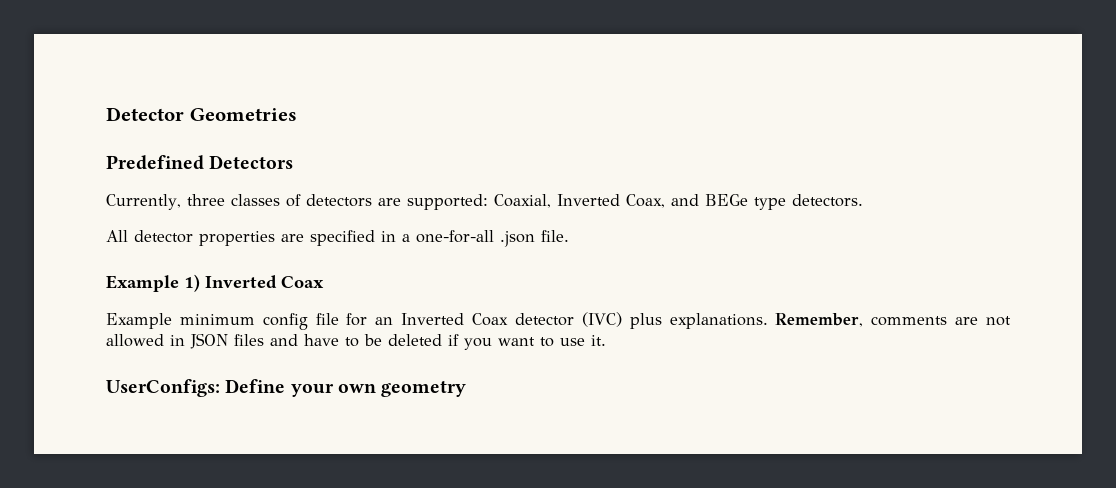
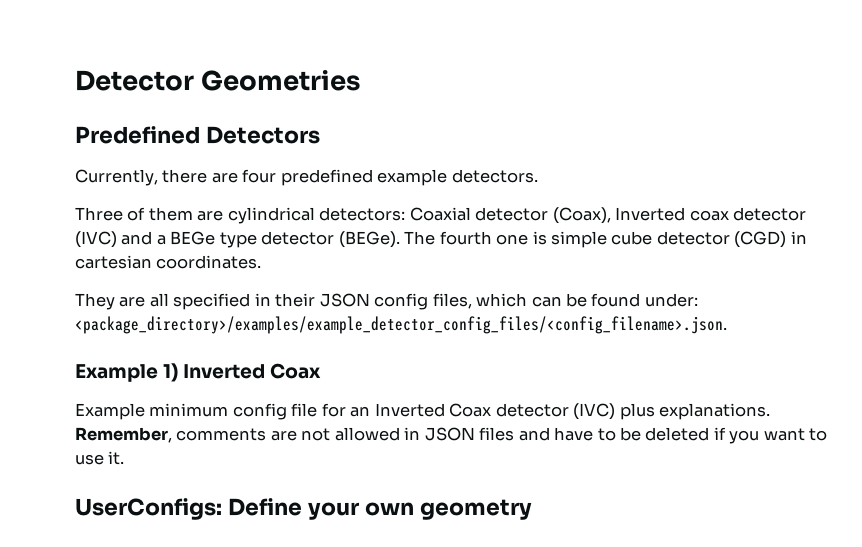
[186,194,863,210] [106,230,569,247] three classes of detectors are supported: Coaxial, Inverted Coax, and BEGe type detectors. // All detector properties are specified in a one-for-all .json file. -> [162,169,538,186] [75,207,807,224] [75,231,807,248] [75,255,262,269] [75,293,698,310] [75,316,727,334] there are four predefined example detectors. // Three of them are cylindrical detectors: Coaxial detector (Coax), Inverted coax detector (IVC) and a BEGe type detector (BEGe). The fourth one is simple cube detector (CGD) in cartesian coordinates. // They are all specified in their JSON config files, which can be found under: <package_directory>/examples/example_detector_config_files/<config_filename>.json.

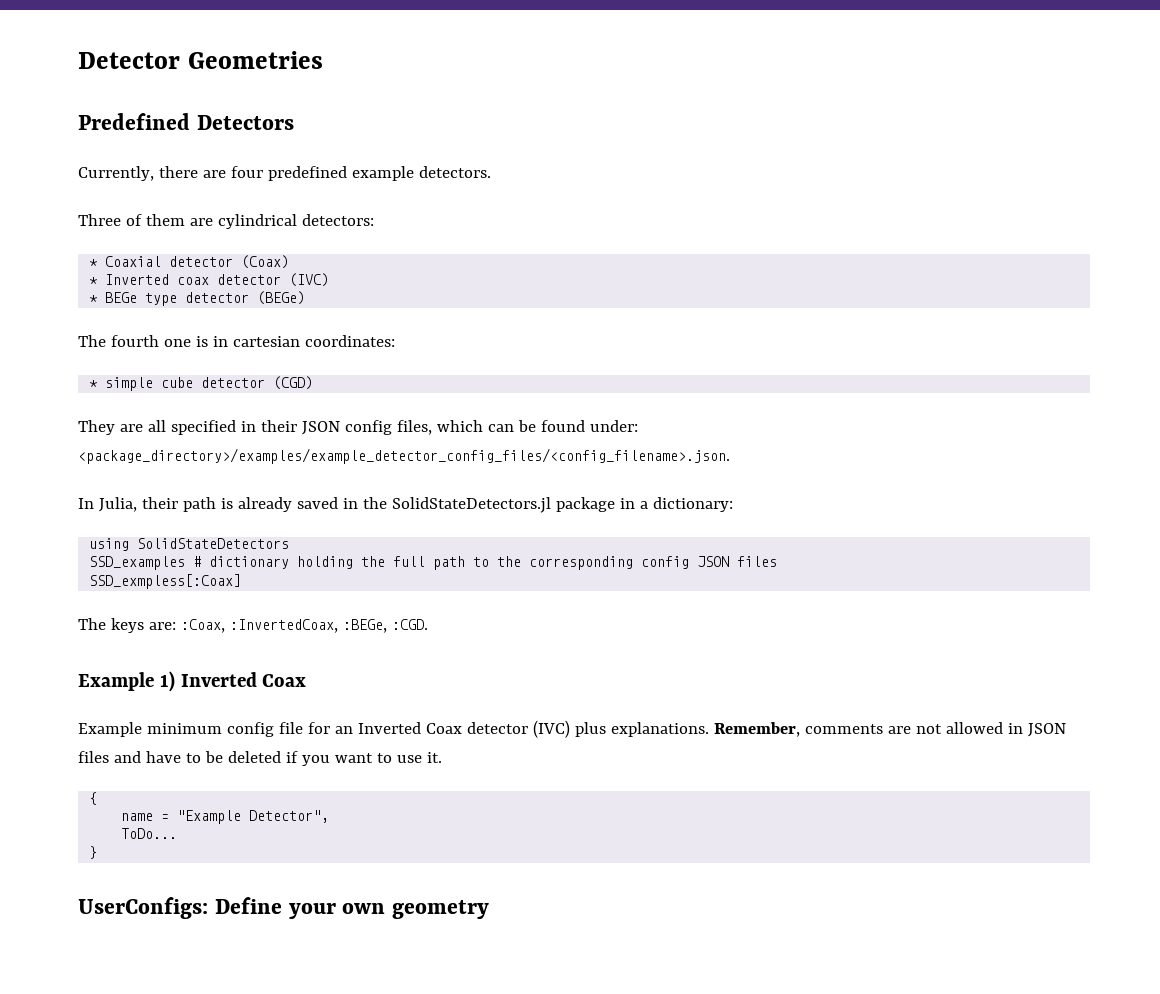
(406, 214) none -> [89,259,99,267] // *
[552,207,611,224] (Coax), -> [241,255,290,269] [89,277,99,285] (Coax) // *
[121,231,166,245] and a -> [89,295,99,303] // *
[338,231,400,248] (BEGe). -> [257,291,306,305] (BEGe) //
(547, 238) none -> [212,335,395,347] [89,380,99,388] in cartesian coordinates: // *
[790,231,807,244] [75,255,262,269] in cartesian coordinates. -> (314, 383) none
(727, 325) none -> [78,497,733,513] [89,538,290,551] [89,556,778,570] [89,574,242,589] [78,618,428,633] // In Julia, their path is already saved in the SolidStateDetectors.jl package in a dictionary: // using SolidStateDetectors // SSD_examples # dictionary holding the full path to the corresponding config JSON files // SSD_exmpless[:Coax] // The keys are: :Coax, :InvertedCoax, :BEGe, :CGD.
(125, 458) none -> [89,792,98,805] [121,810,330,824] [121,828,178,839] [89,846,98,859] // { // name = "Example Detector", // ToDo... // }

